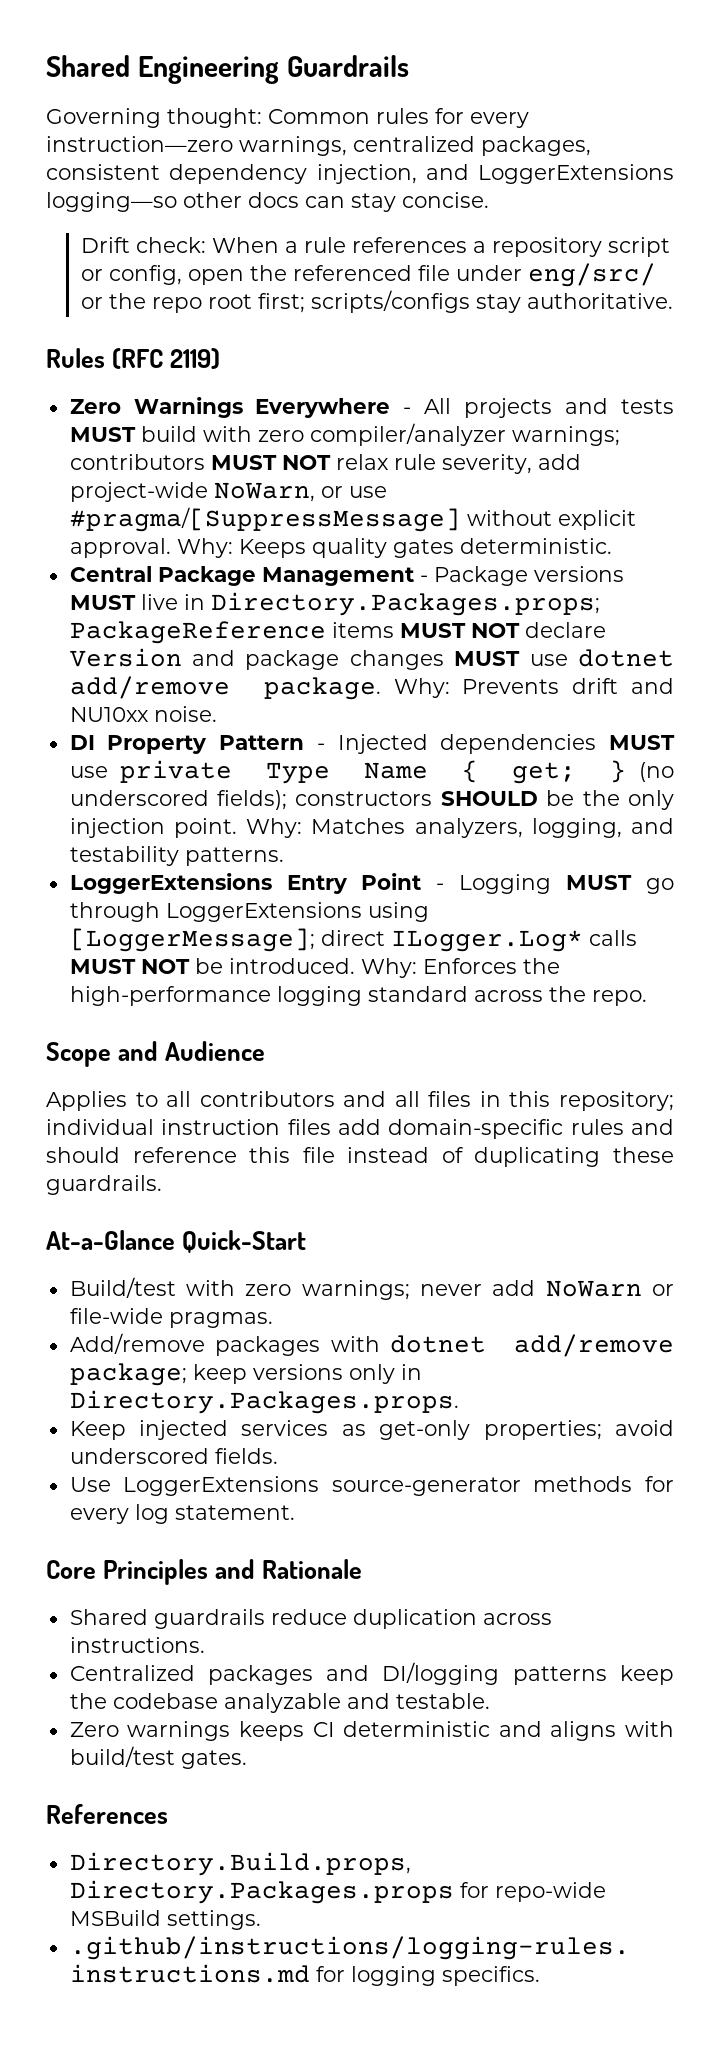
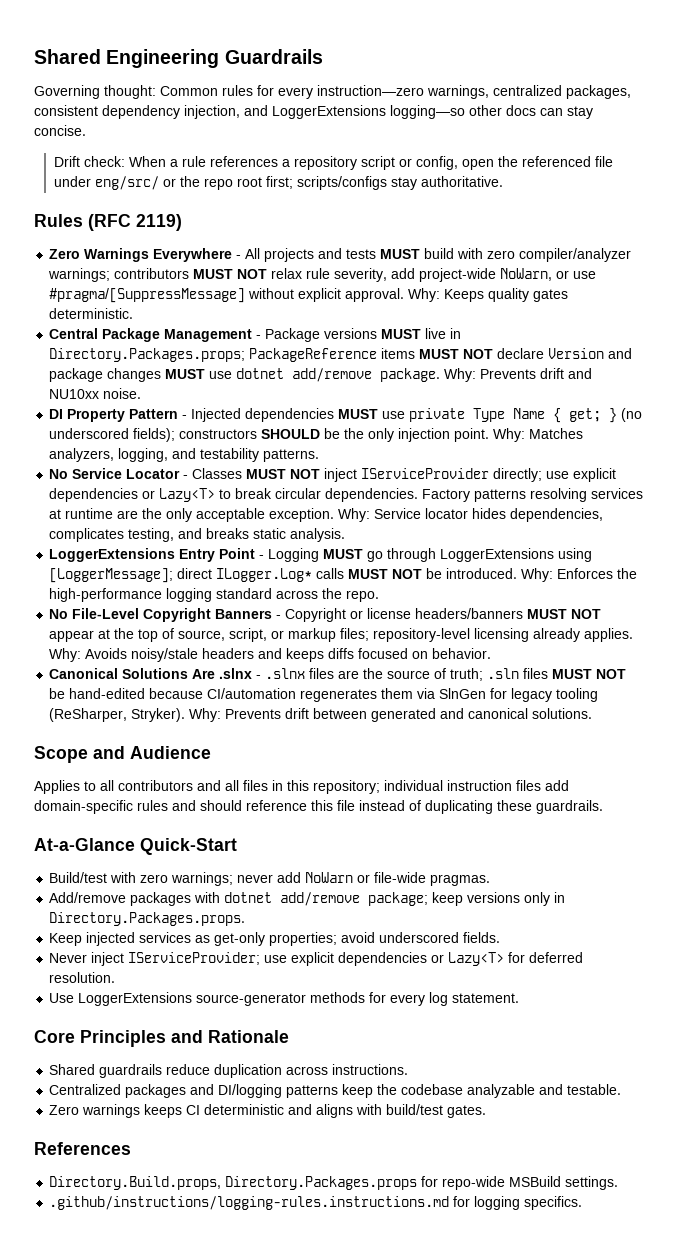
(284, 856) none -> [49,468,617,482] [49,488,644,502] [49,508,604,522] [49,528,346,542] // No Service Locator - Classes MUST NOT inject IServiceProvider directly; use explicit dependencies or Lazy<T> to break circular dependencies. Factory patterns resolving services at runtime are the only acceptable exception. Why: Service locator hides dependencies, complicates testing, and breaks static analysis.
(647, 998) none -> [49,608,602,622] [49,628,634,642] [49,648,492,662] [49,668,627,681] [49,688,599,702] [49,708,593,722] // No File-Level Copyright Banners - Copyright or license headers/banners MUST NOT appear at the top of source, script, or markup files; repository-level licensing already applies. Why: Avoids noisy/stale headers and keeps diffs focused on behavior. // Canonical Solutions Are .slnx - .slnx files are the source of truth; .sln files MUST NOT be hand-edited because CI/automation regenerates them via SlnGen for legacy tooling (ReSharper, Stryker). Why: Prevents drift between generated and canonical solutions.
(278, 1456) none -> [49,952,584,966] [49,972,116,983] // Never inject IServiceProvider; use explicit dependencies or Lazy<T> for deferred resolution.

